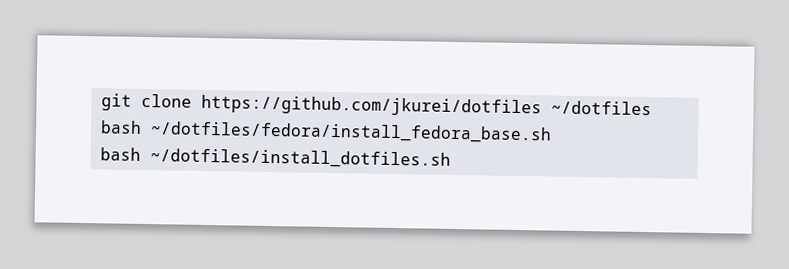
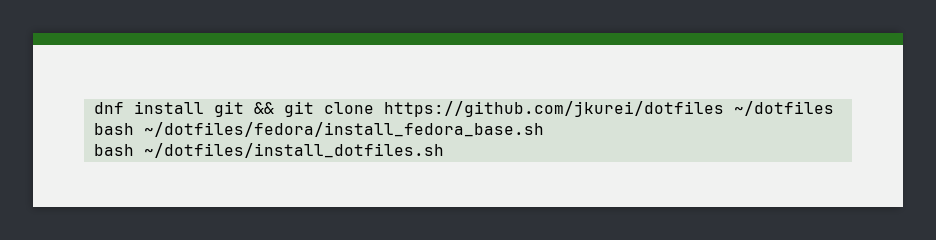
(100, 102) none -> [93,101,274,117] dnf install git &&

